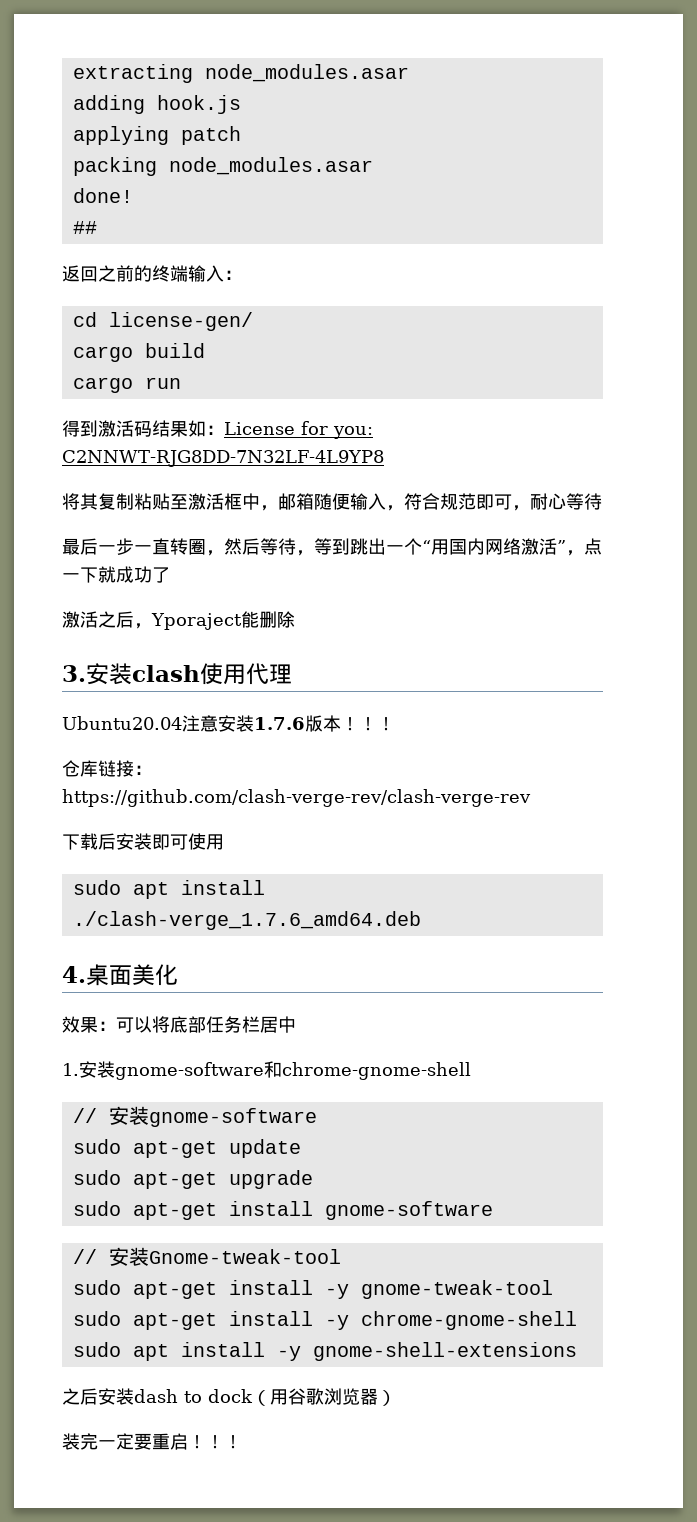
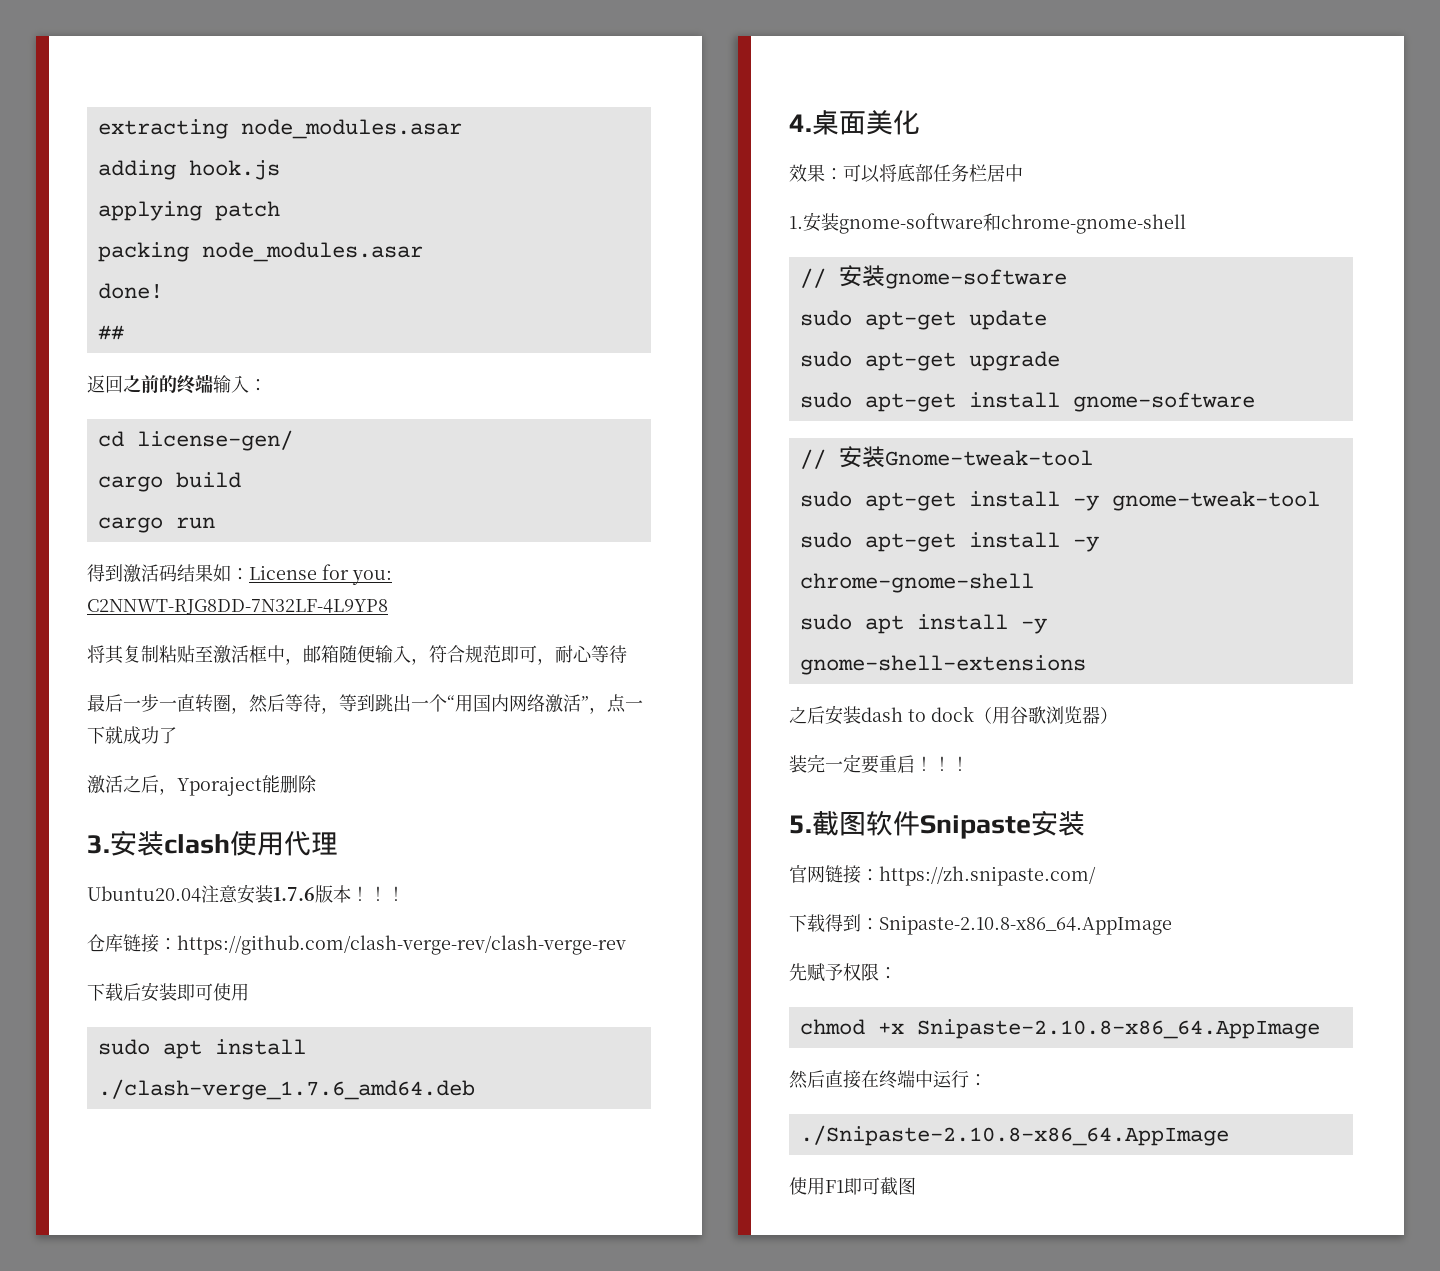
(242, 1442) none -> [789,810,1085,839] [789,865,1096,886] [789,914,1172,935] [789,963,897,982] [799,1019,1320,1039] [789,1070,987,1089] [799,1125,1229,1146] [789,1177,916,1196] // 5.截图软件Snipaste安装 // 官网链接：https://zh.snipaste.com/ // 下载得到：Snipaste-2.10.8-x86_64.AppImage // 先赋予权限： // chmod +x Snipaste-2.10.8-x86_64.AppImage // 然后直接在终端中运行： // ./Snipaste-2.10.8-x86_64.AppImage // 使用F1即可截图

